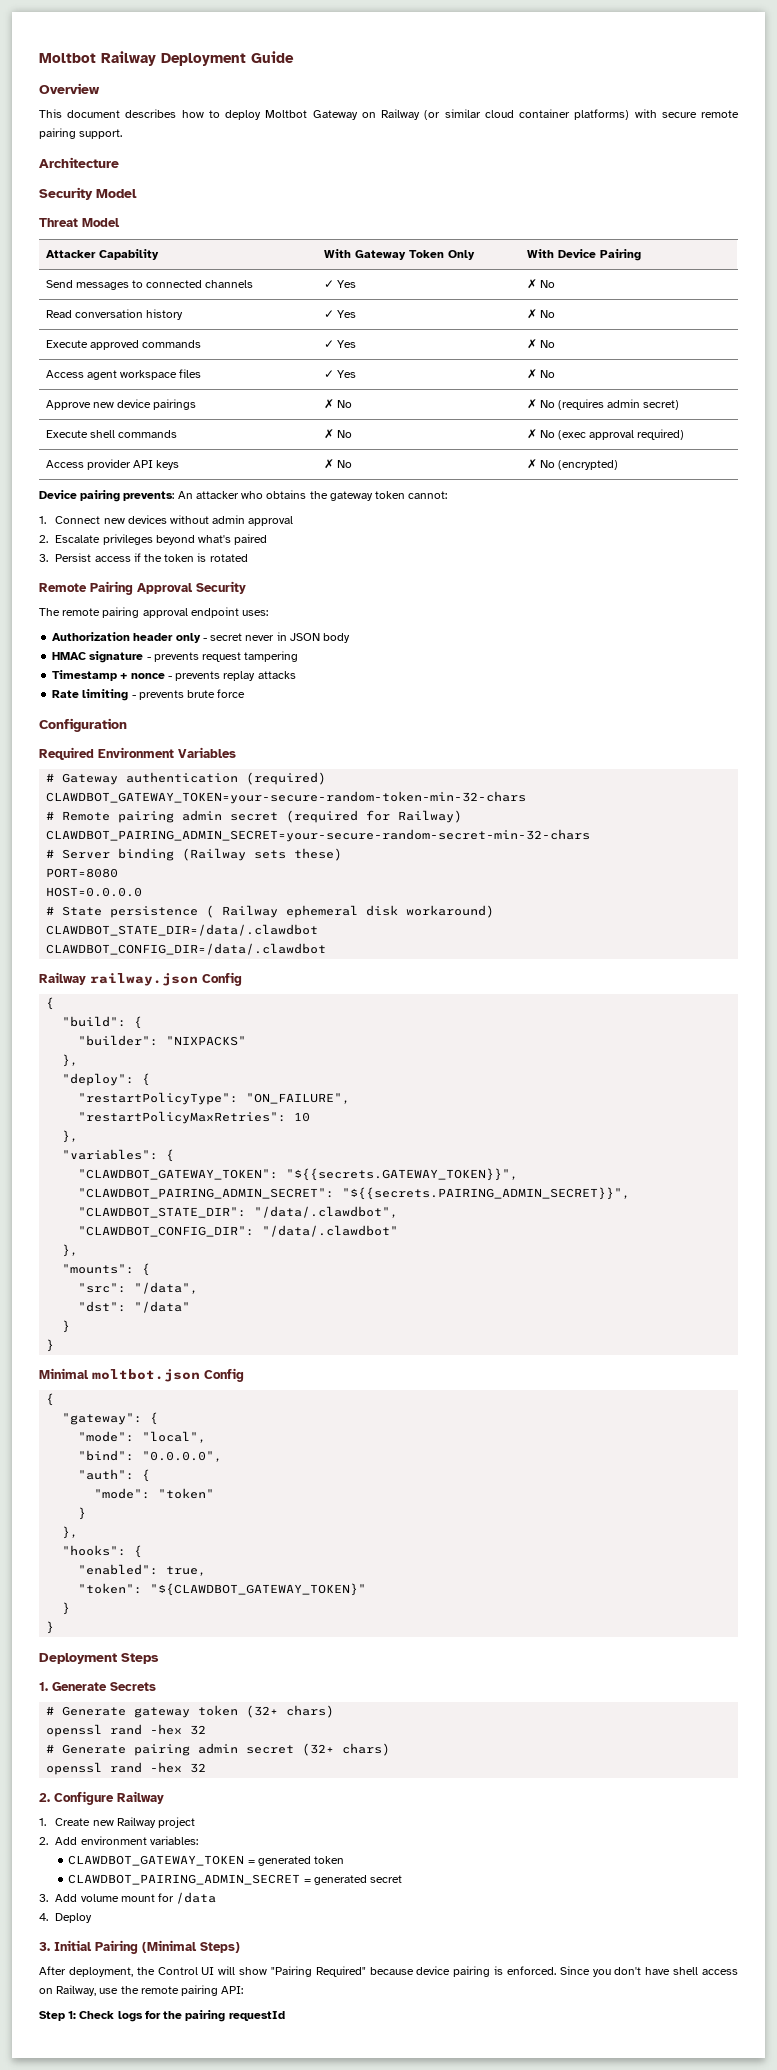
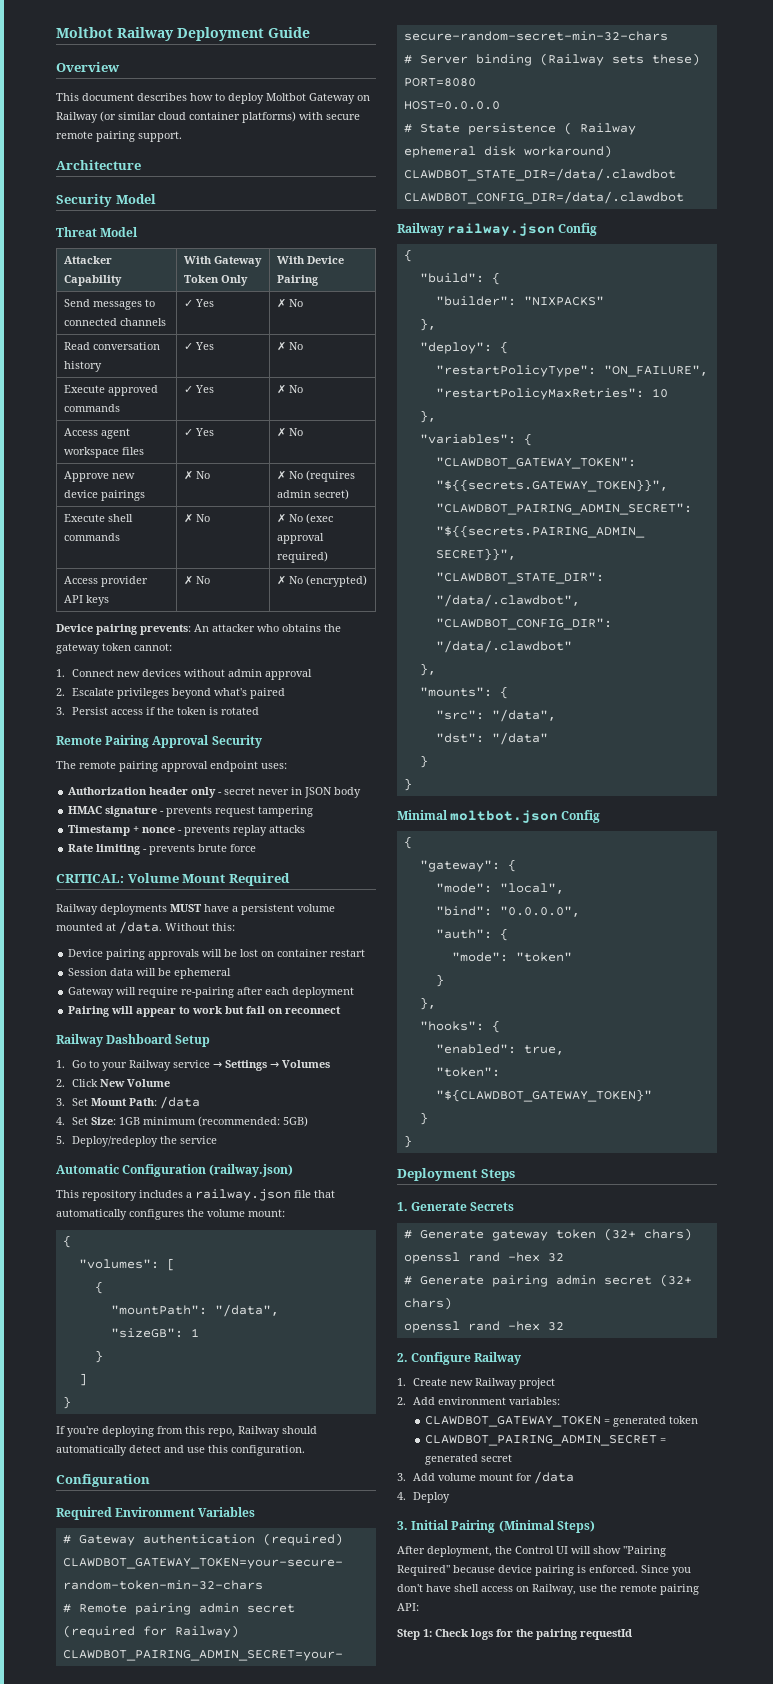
(246, 693) none -> [56,873,290,886] [56,904,335,915] [56,921,235,934] [68,949,366,960] [68,968,232,979] [68,987,355,998] [68,1006,342,1017] [56,1034,211,1047] [56,1060,330,1071] [56,1079,170,1087] [56,1096,200,1109] [56,1116,308,1127] [56,1136,217,1147] [56,1164,294,1177] [56,1189,335,1201] [56,1209,285,1220] [62,1235,71,1248] [78,1258,175,1271] [94,1281,103,1294] [110,1304,279,1317] [110,1328,199,1338] [94,1350,103,1363] [78,1373,87,1386] [62,1396,71,1409] [56,1426,317,1437] [56,1445,305,1456] // CRITICAL: Volume Mount Required // Railway deployments MUST have a persistent volume mounted at /data. Without this: // Device pairing approvals will be lost on container restart // Session data will be ephemeral // Gateway will require re-pairing after each deployment // Pairing will appear to work but fail on reconnect // Railway Dashboard Setup // 1. Go to your Railway service → Settings → Volumes // 2. Click New Volume // 3. Set Mount Path: /data // 4. Set Size: 1GB minimum (recommended: 5GB) // 5. Deploy/redeploy the service // Automatic Configuration (railway.json) // This repository includes a railway.json file that automatically configures the volume mount: // { // "volumes": [ // { // "mountPath": "/data", // "sizeGB": 1 // } // ] // } // If you're deploying from this repo, Railway should automatically detect and use this configuration.

